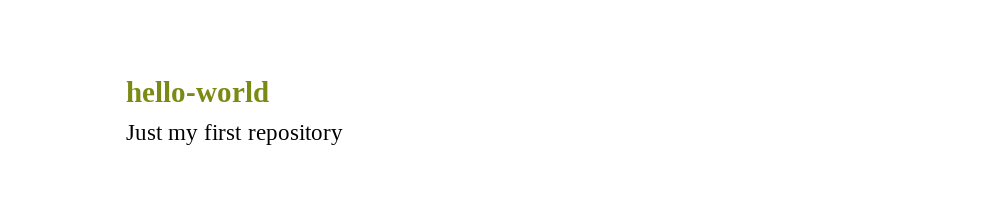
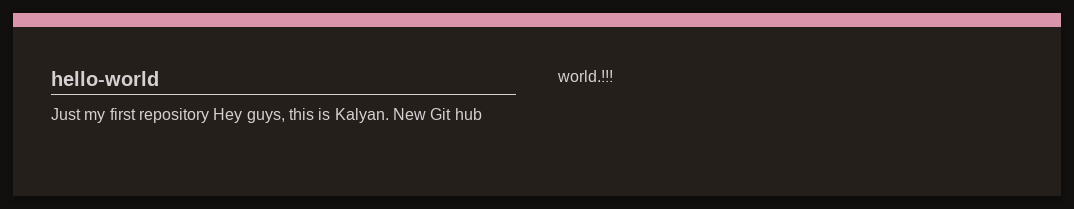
(343, 135) none -> [213,108,482,123] [557,70,613,82] Hey guys, this is Kalyan. New Git hub world.!!!

